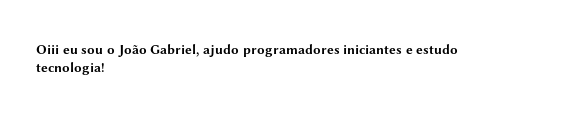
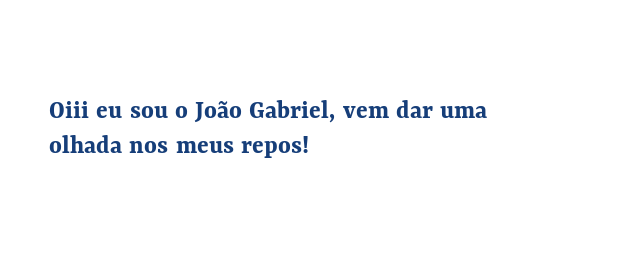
[202,44,459,57] [36,62,105,75] ajudo programadores iniciantes e estudo tecnologia! -> [342,100,488,118] [49,135,309,158] vem dar uma olhada nos meus repos!

